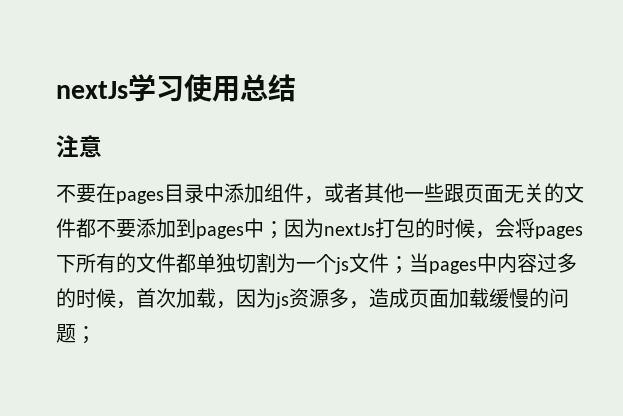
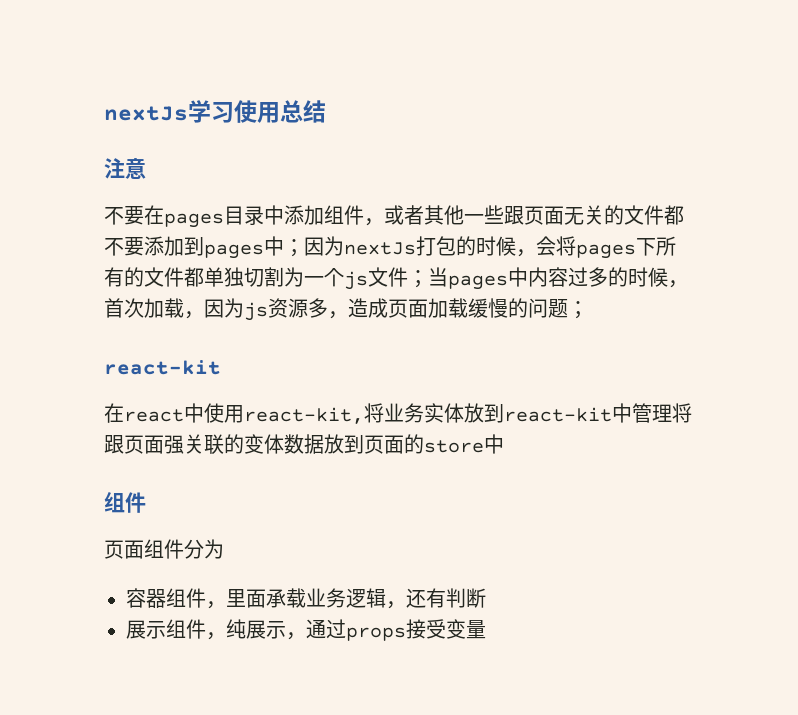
(96, 335) none -> [104,360,221,375] [104,403,692,424] [104,434,504,455] [104,492,146,513] [104,539,224,559] [126,588,486,609] [126,619,486,641] // react-kit // 在react中使用react-kit,将业务实体放到react-kit中管理将跟页面强关联的变体数据放到页面的store中 // 组件 // 页面组件分为 // 容器组件，里面承载业务逻辑，还有判断 // 展示组件，纯展示，通过props接受变量

